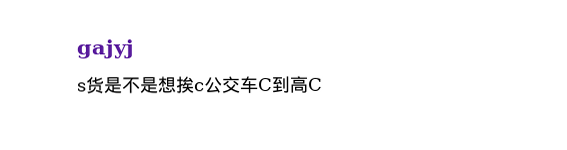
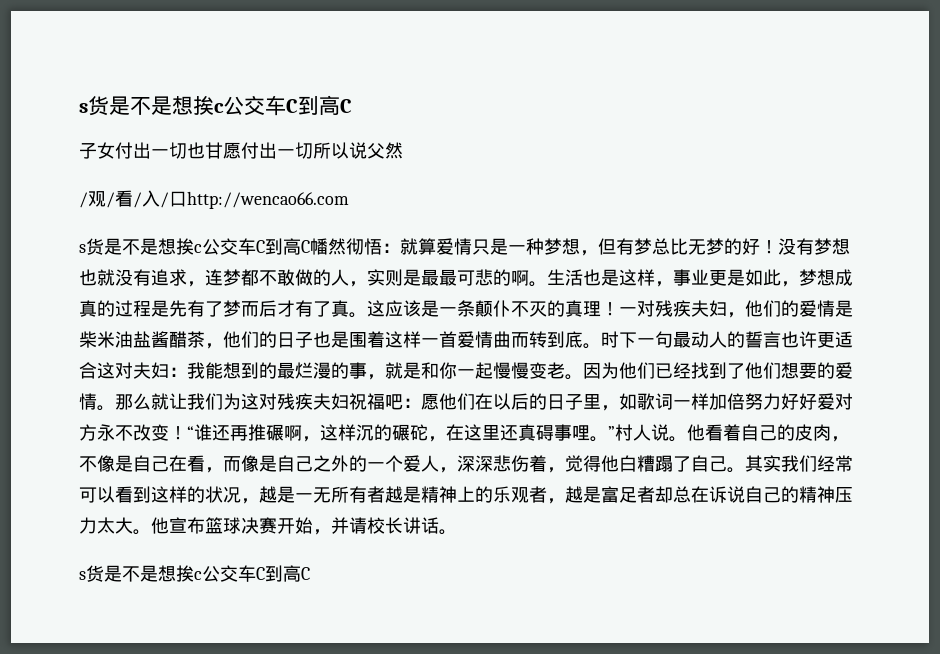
[76,39,134,59] gajyj -> [79,95,352,116] [79,142,403,159] [79,190,349,209] [79,238,850,256] [79,269,853,287] [79,300,853,318] [79,331,853,349] [79,362,853,380] [79,393,853,411] [79,424,849,442] [79,455,853,473] [79,486,853,504] [79,517,457,535] s货是不是想挨c公交车C到高C // 子女付出一切也甘愿付出一切所以说父然 // /观/看/入/口http://wencao66.com // s货是不是想挨c公交车C到高C幡然彻悟：就算爱情只是一种梦想，但有梦总比无梦的好！没有梦想也就没有追求，连梦都不敢做的人，实则是最最可悲的啊。生活也是这样，事业更是如此，梦想成真的过程是先有了梦而后才有了真。这应该是一条颠仆不灭的真理！一对残疾夫妇，他们的爱情是柴米油盐酱醋茶，他们的日子也是围着这样一首爱情曲而转到底。时下一句最动人的誓言也许更适合这对夫妇：我能想到的最烂漫的事，就是和你一起慢慢变老。因为他们已经找到了他们想要的爱情。那么就让我们为这对残疾夫妇祝福吧：愿他们在以后的日子里，如歌词一样加倍努力好好爱对方永不改变！“谁还再推碾啊，这样沉的碾砣，在这里还真碍事哩。”村人说。他看着自己的皮肉，不像是自己在看，而像是自己之外的一个爱人，深深悲伤着，觉得他白糟蹋了自己。其实我们经常可以看到这样的状况，越是一无所有者越是精神上的乐观者，越是富足者却总在诉说自己的精神压力太大。他宣布篮球决赛开始，并请校长讲话。

